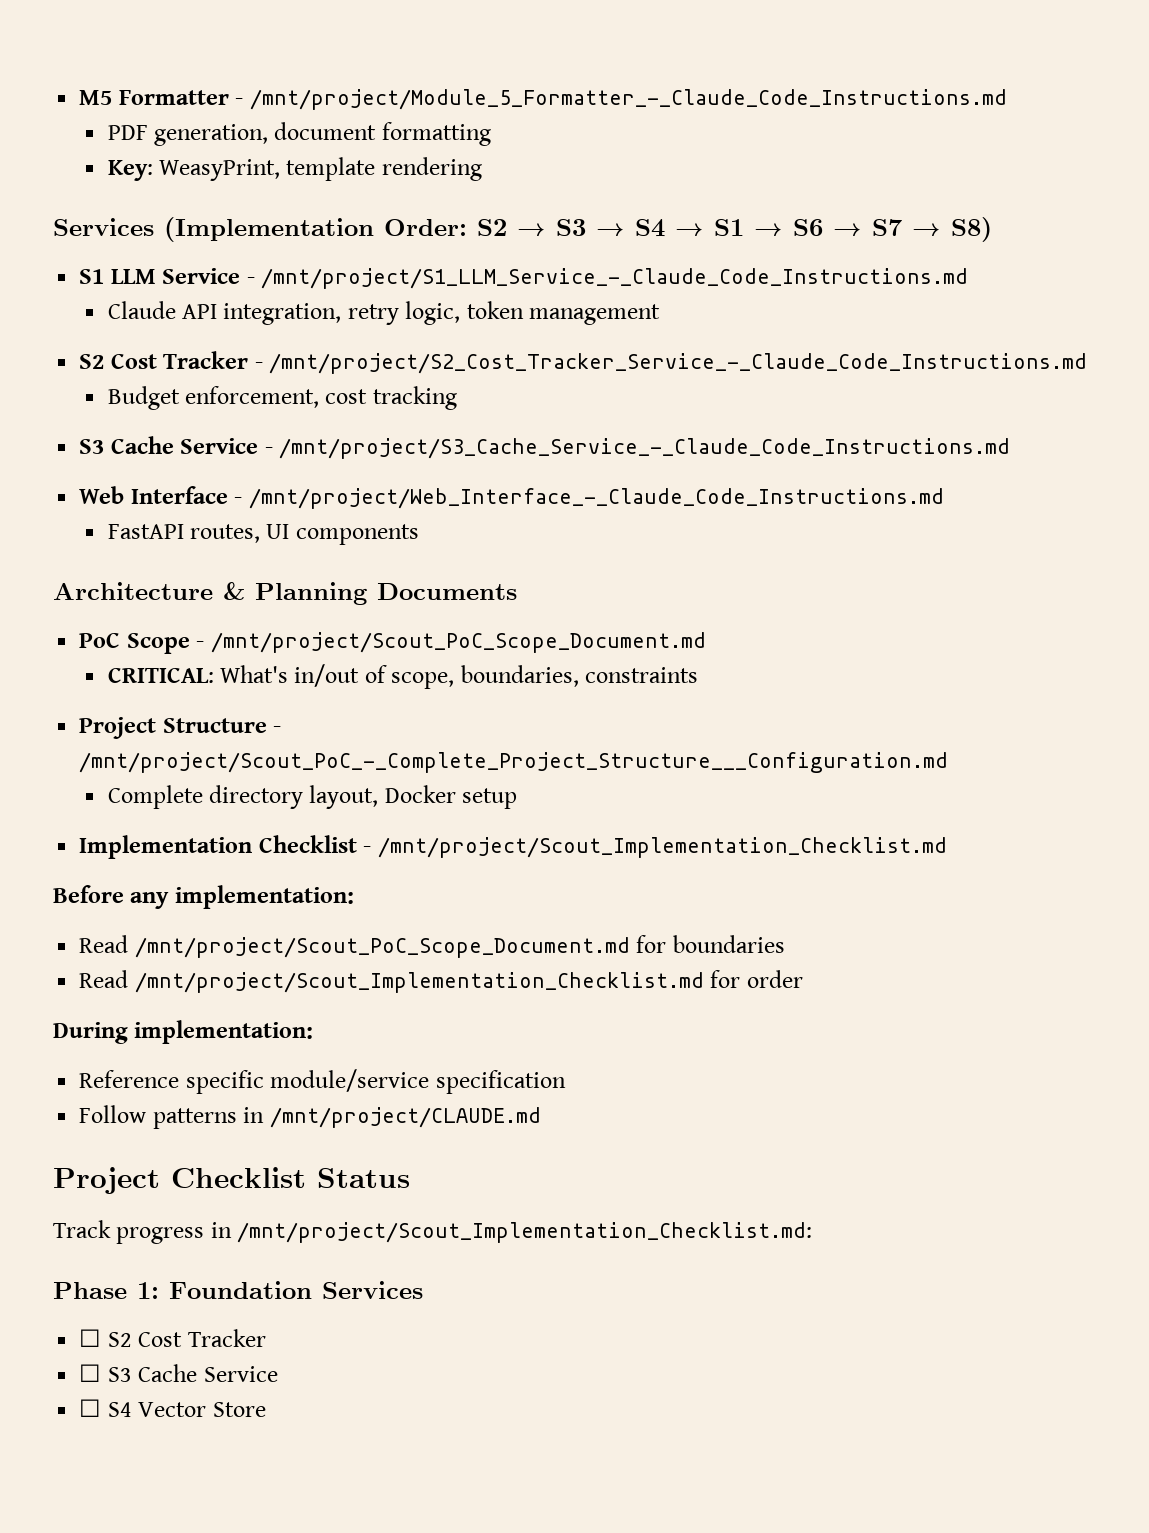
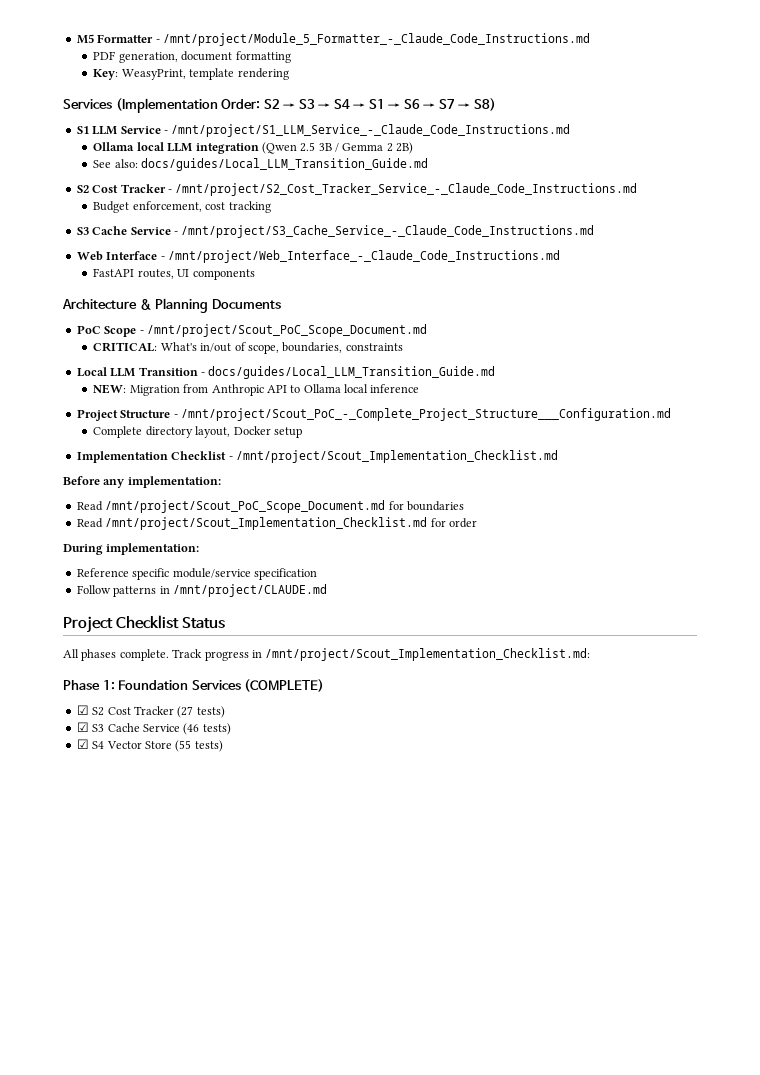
[107,301,661,325] Claude API integration, retry logic, token management -> [93,142,414,154] [93,158,429,171] Ollama local LLM integration (Qwen 2.5 3B / Gemma 2 2B) // See also: docs/guides/Local_LLM_Transition_Guide.md
(699, 675) none -> [76,366,496,379] [93,384,420,396] // Local LLM Transition - docs/guides/Local_LLM_Transition_Guide.md // NEW: Migration from Anthropic API to Ollama local inference
(410, 1178) none -> [63,649,169,661] All phases complete.
[79,1329,266,1347] [79,1364,278,1382] [79,1399,102,1417] // ☐ S2 Cost Tracker // ☐ S3 Cache Service // ☐ -> [244,679,325,692] [76,705,225,718] [76,722,231,735] [76,739,89,749] (COMPLETE) // ☑ S2 Cost Tracker (27 tests) // ☑ S3 Cache Service (46 tests) // ☑
(266, 1409) none -> [175,740,223,752] (55 tests)

